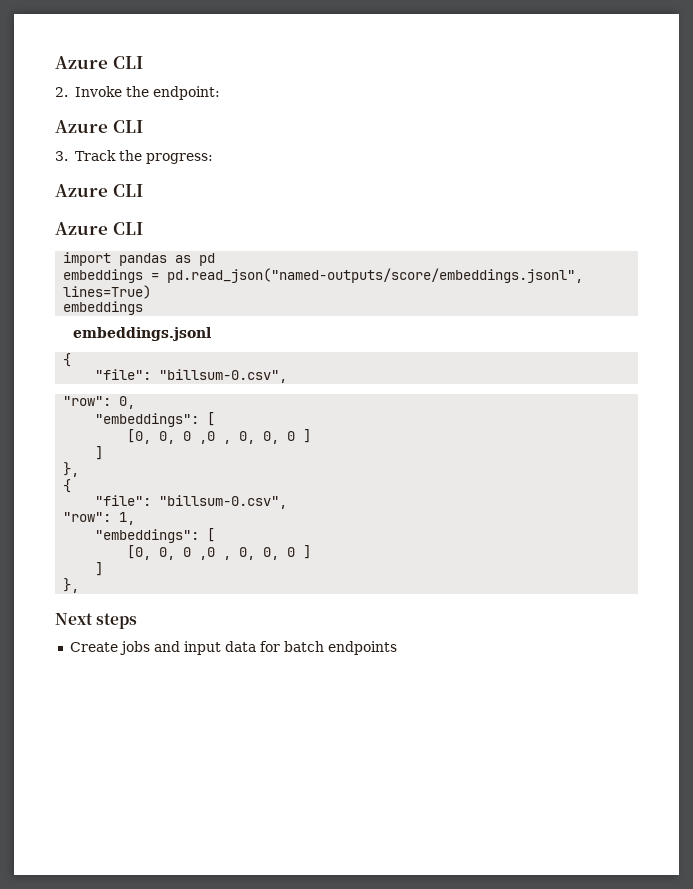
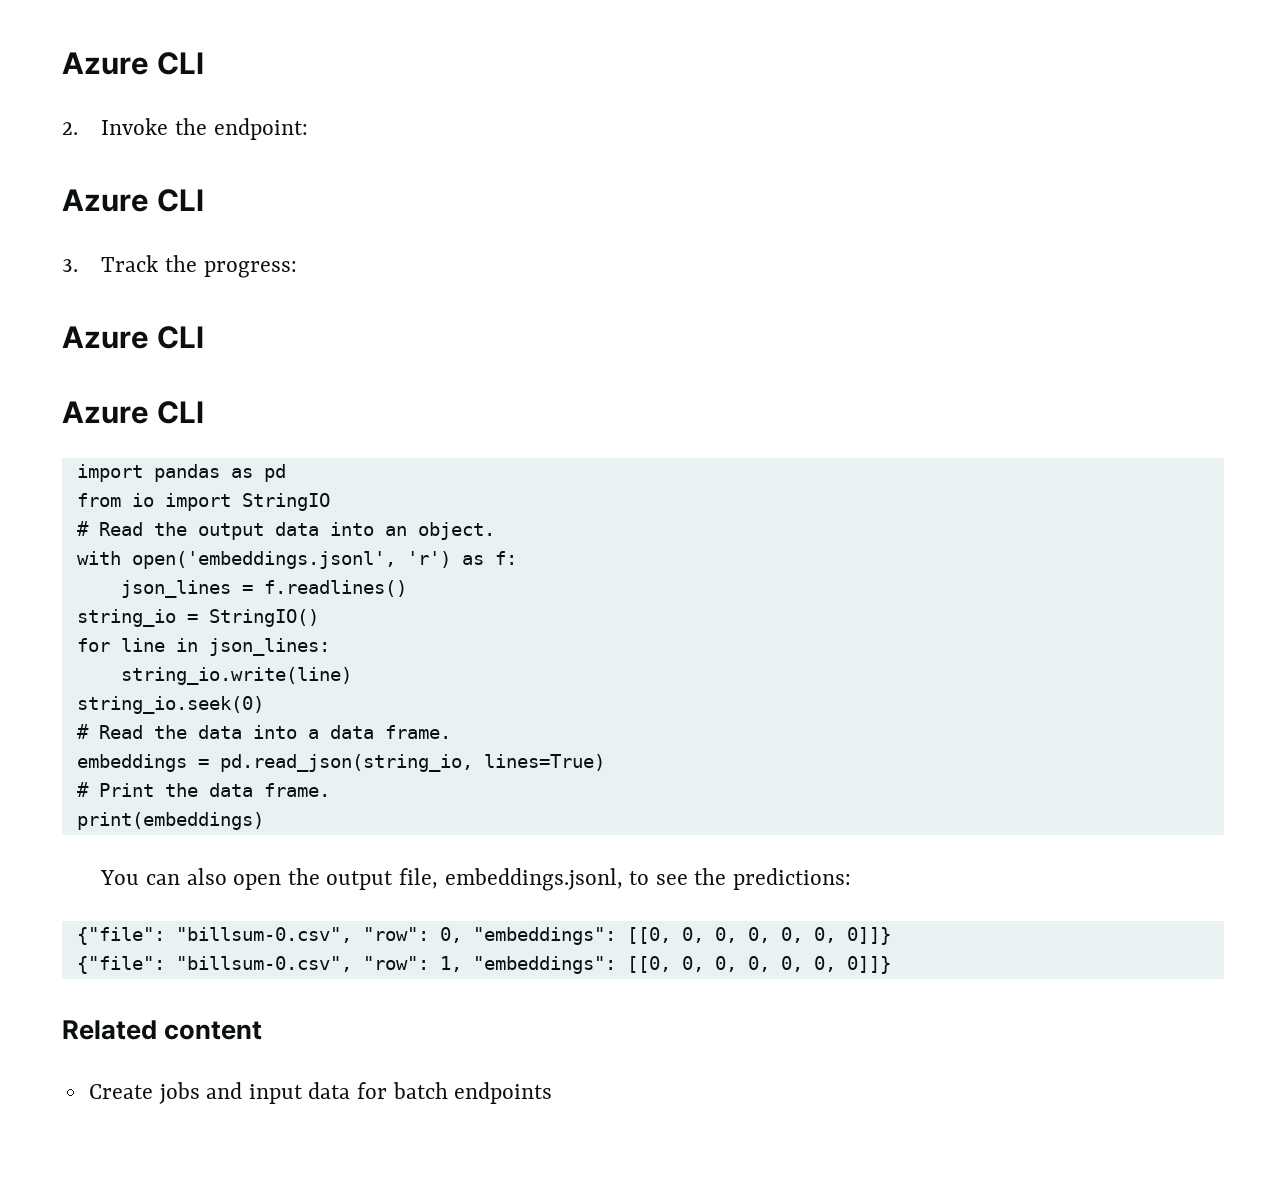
(216, 259) none -> [76,493,330,511] [76,521,495,540] [76,551,517,569] [120,580,407,598] [76,609,319,627] [76,638,330,656] [120,667,352,685] [76,696,264,714] [76,724,451,739] // from io import StringIO // # Read the output data into an object. // with open('embeddings.jsonl', 'r') as f: // json_lines = f.readlines() // string_io = StringIO() // for line in json_lines: // string_io.write(line) // string_io.seek(0) // # Read the data into a data frame.
[167,268,584,283] pd.read_json("named-outputs/score/embeddings.jsonl", -> [219,754,473,772] pd.read_json(string_io,
[63,301,144,315] [73,327,212,341] [63,353,72,367] [95,369,288,383] embeddings // embeddings.jsonl // { // "file": "billsum-0.csv", // -> [76,782,330,797] [76,812,264,830] [100,868,852,891] [76,927,352,945] # Print the data frame. // print(embeddings) // You can also open the output file, embeddings.jsonl, to see the predictions: // {"file": "billsum-0.csv",
[95,412,216,427] [127,429,312,444] [95,446,104,460] [63,462,80,477] [63,479,72,493] [95,495,288,509] // "embeddings": [ // [0, 0, 0 ,0 , 0, 0, 0 ] // ] // }, // { // "file": "billsum-0.csv", // -> [472,927,891,945] [76,956,352,974] "embeddings": [[0, 0, 0, 0, 0, 0, 0]]} // {"file": "billsum-0.csv",
[95,528,216,543] [127,545,312,560] [95,562,104,576] [63,578,80,593] [55,613,138,629] // "embeddings": [ // [0, 0, 0 ,0 , 0, 0, 0 ] // ] // }, // Next steps -> [472,956,891,974] [62,1020,263,1040] "embeddings": [[0, 0, 0, 0, 0, 0, 0]]} // Related content

